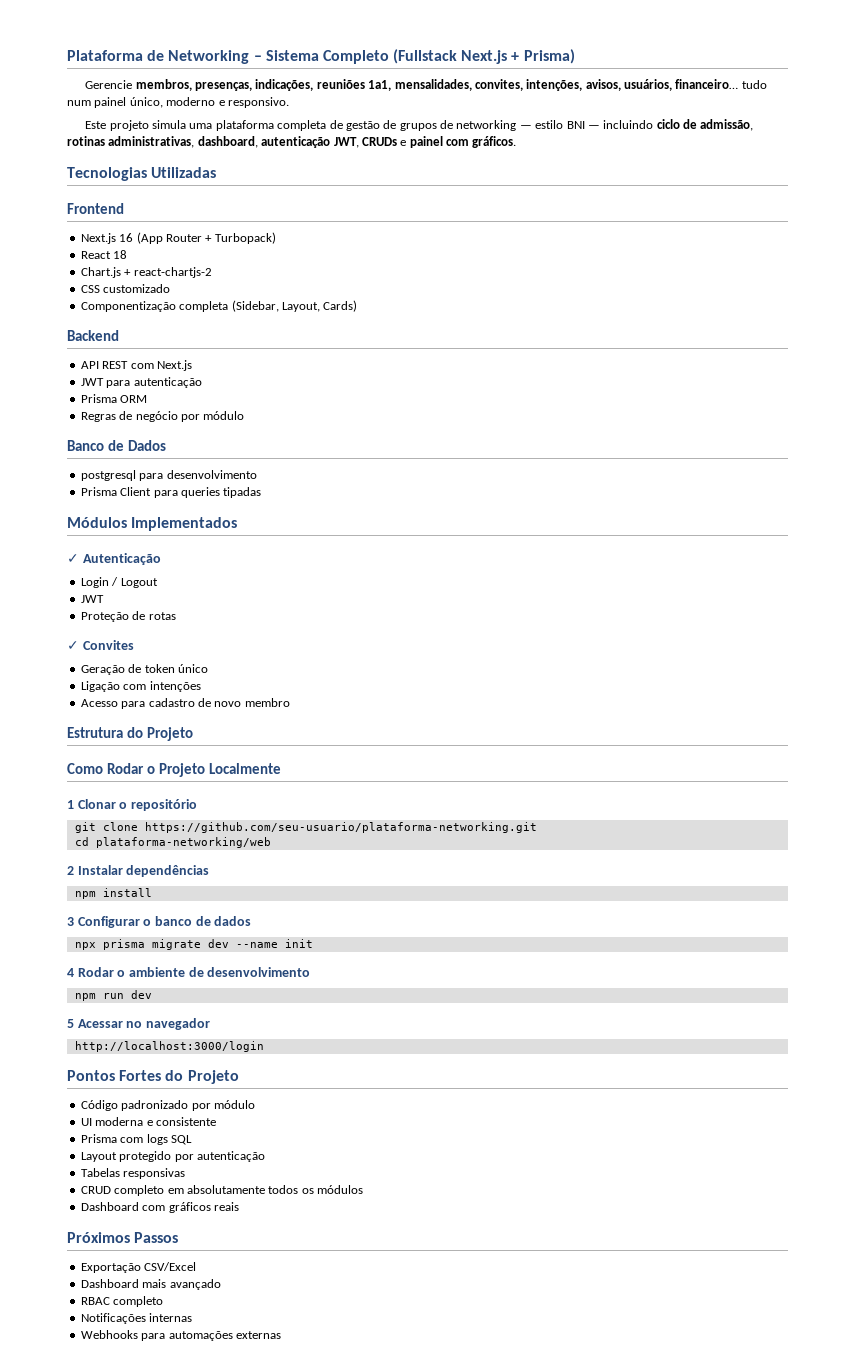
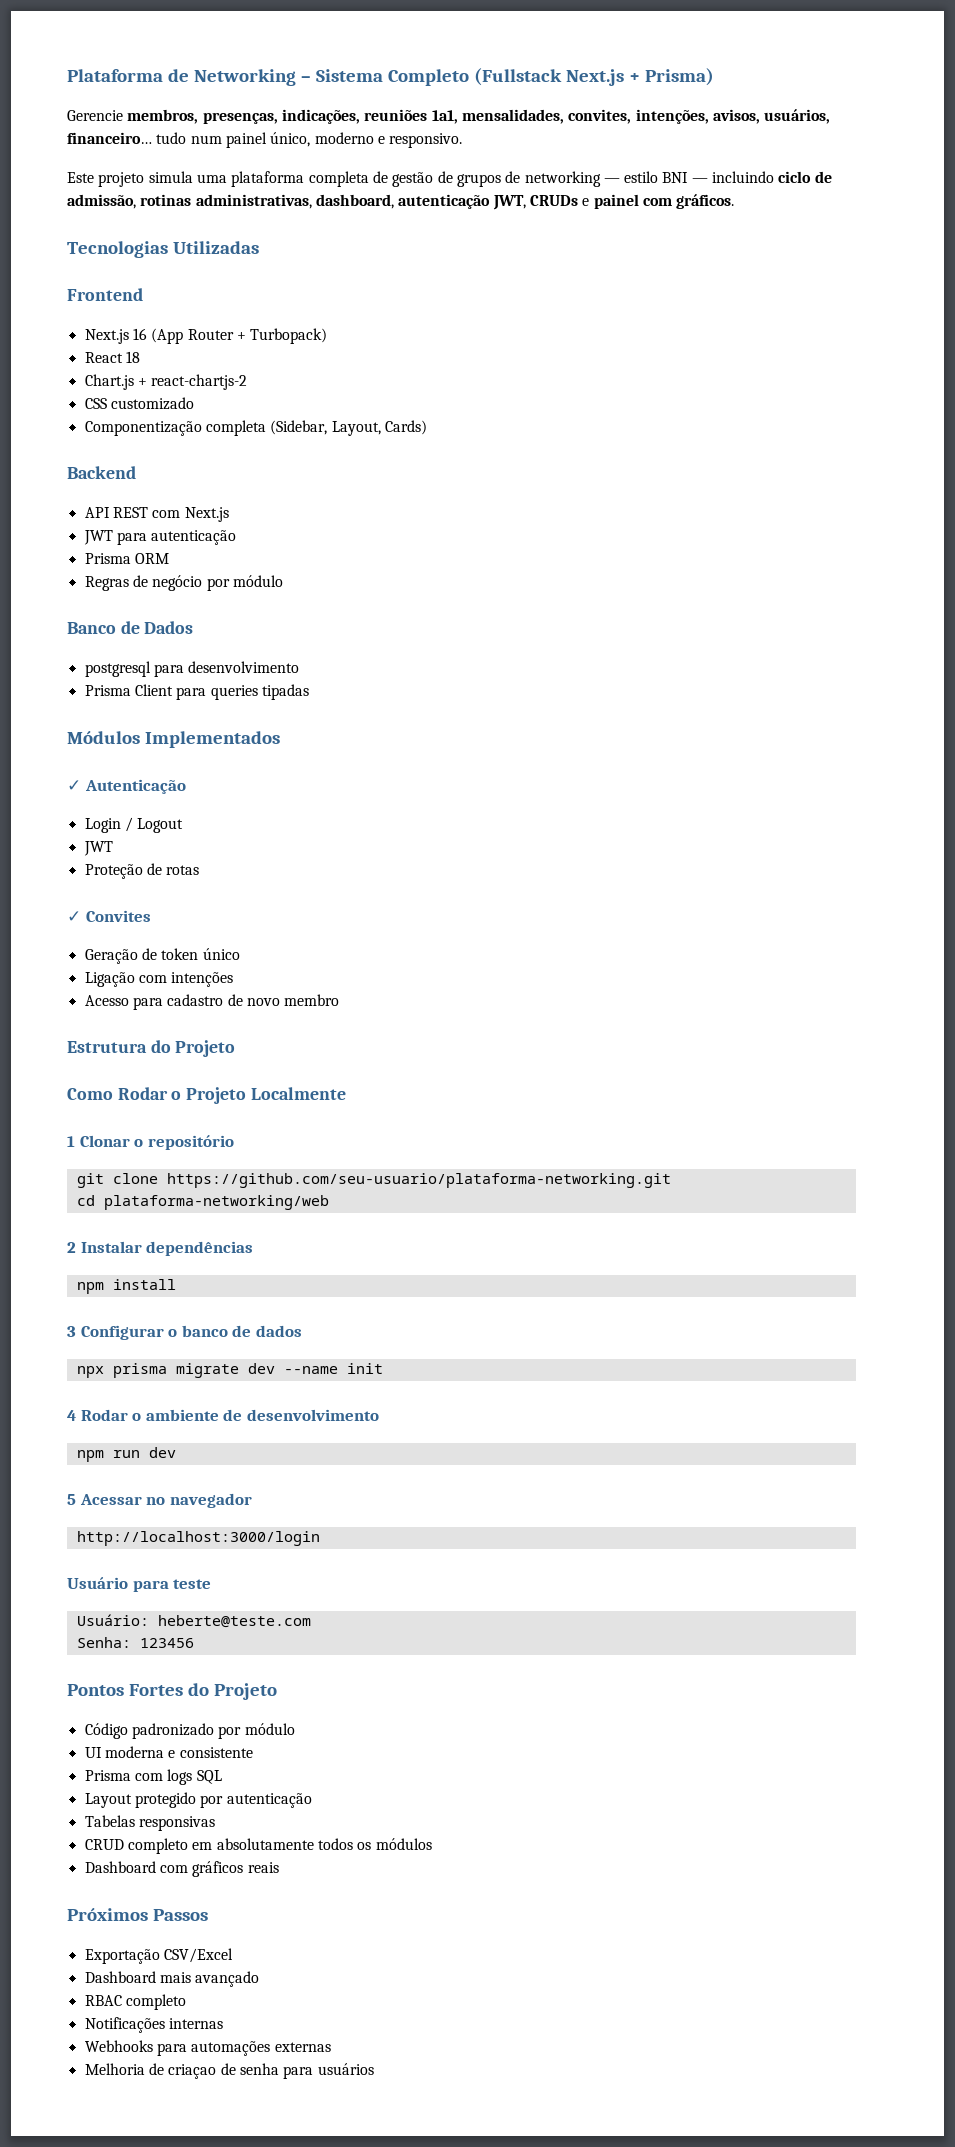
(264, 1046) none -> [67,1577,212,1592] [76,1614,311,1628] [76,1637,194,1648] // Usuário para teste // Usuário: heberte@teste.com // Senha: 123456
(281, 1335) none -> [84,2063,374,2079] // Melhoria de criaçao de senha para usuários

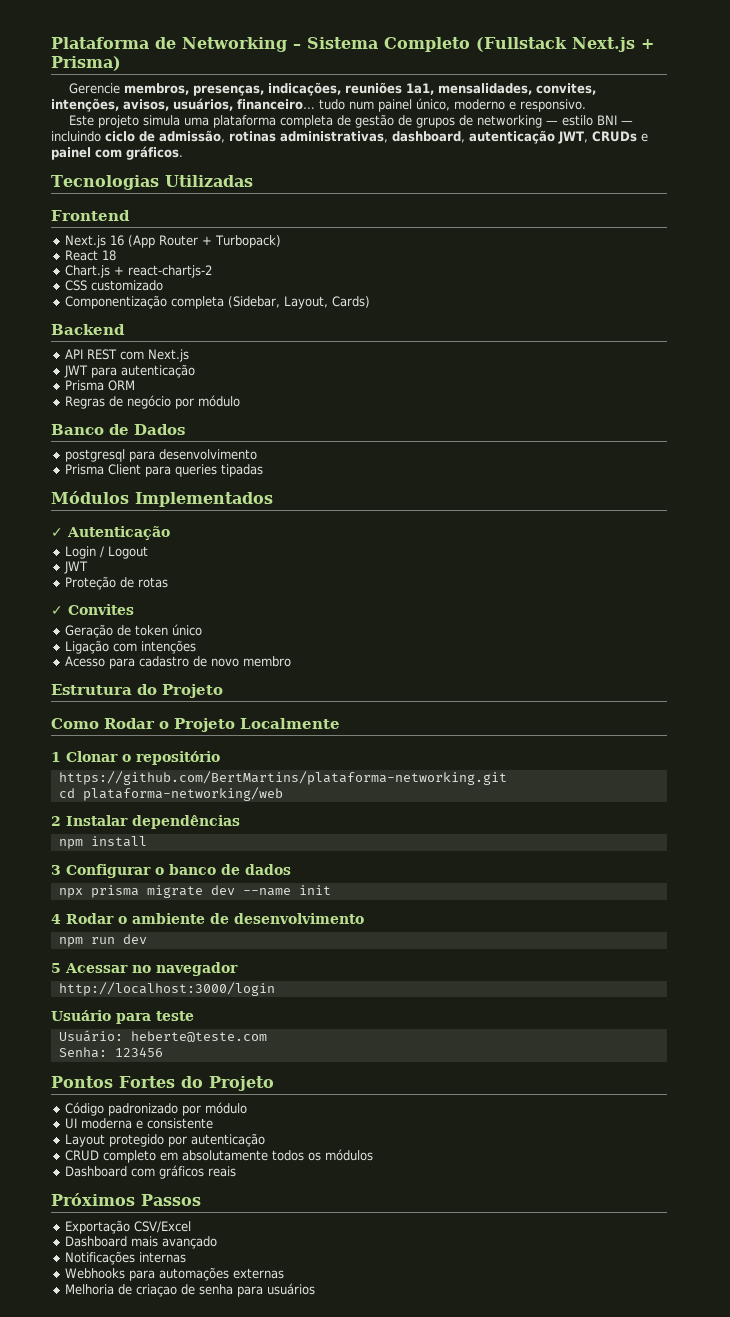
[76,1173,671,1188] git clone https://github.com/seu-usuario/plataforma-networking.git -> [58,771,507,785] https://github.com/BertMartins/plataforma-networking.git
[84,1769,222,1785] // Prisma com logs SQL -> (213, 1123) none
[84,1815,215,1831] // Tabelas responsivas -> (265, 1140) none
[84,1994,186,2010] // RBAC completo -> (217, 1242) none

